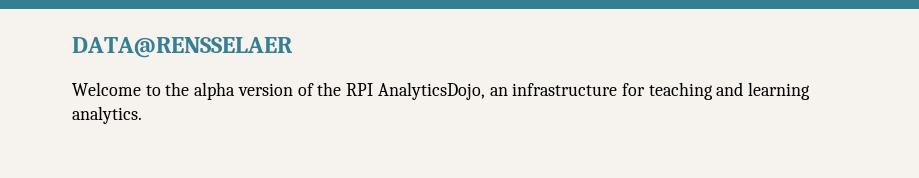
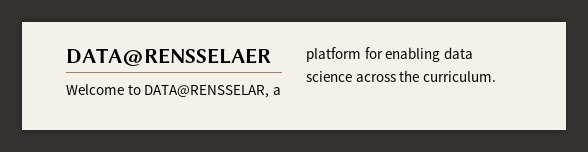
[165,82,811,100] [72,106,142,124] the alpha version of the RPI AnalyticsDojo, an infrastructure for teaching and learning analytics. -> [144,85,281,98] [306,47,473,62] [306,70,496,82] DATA@RENSSELAR, a platform for enabling data science across the curriculum.

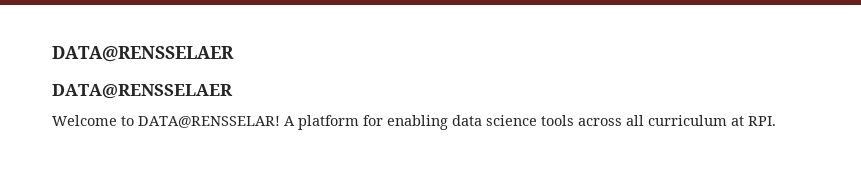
[66,48,271,67] DATA@RENSSELAER -> [52,46,234,62] [52,84,233,99] DATA@RENSSELAER // DATA@RENSSELAER
[144,85,281,98] DATA@RENSSELAR, a -> [138,116,295,128] DATA@RENSSELAR! A
[355,70,496,82] across the curriculum. -> [541,115,776,126] tools across all curriculum at RPI.

